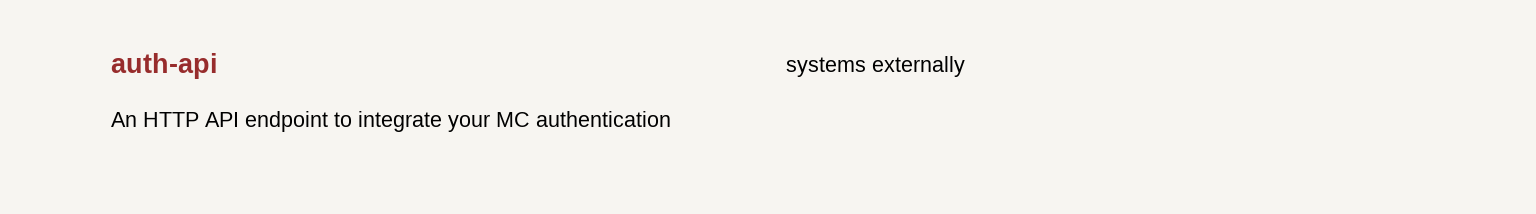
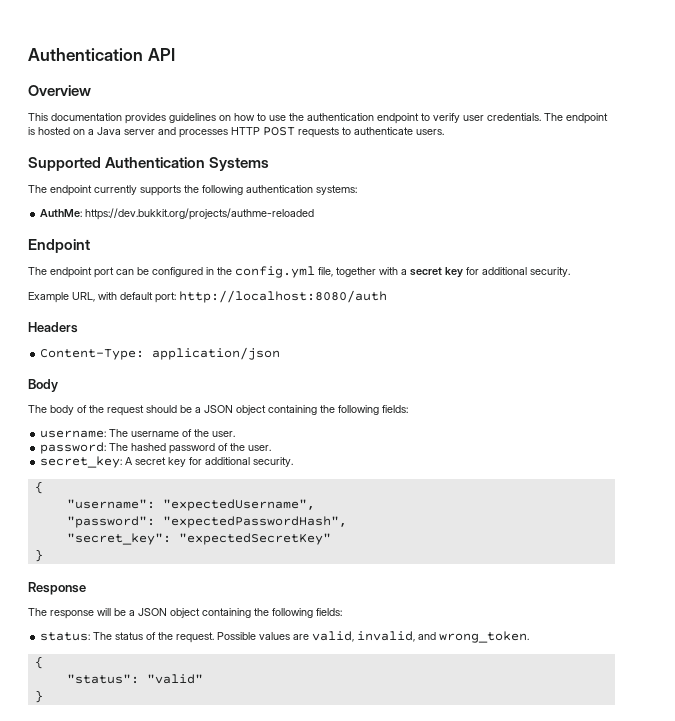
[111,53,218,79] [111,111,671,132] [786,56,965,77] auth-api // An HTTP API endpoint to integrate your MC authentication systems externally -> [28,48,175,61] [28,85,91,96] [28,113,608,124] [28,127,444,138] [28,157,270,171] [28,185,357,196] [40,208,315,220] [28,239,90,253] [28,266,570,278] [28,290,387,303] [28,322,78,333] [40,347,281,360] [28,379,58,392] [28,405,408,416] [40,429,236,438] [40,442,272,454] [40,456,294,468] [34,481,43,494] [66,499,315,511] [66,516,347,528] [66,533,331,545] [34,549,43,562] [28,582,86,595] [28,608,342,619] [40,631,530,643] [34,656,43,669] [66,674,203,684] [34,690,43,703] Authentication API // Overview // This documentation provides guidelines on how to use the authentication endpoint to verify user credentials. The endpoint is hosted on a Java server and processes HTTP POST requests to authenticate users. // Supported Authentication Systems // The endpoint currently supports the following authentication systems: // AuthMe: https://dev.bukkit.org/projects/authme-reloaded // Endpoint // The endpoint port can be configured in the config.yml file, together with a secret key for additional security. // Example URL, with default port: http://localhost:8080/auth // Headers // Content-Type: application/json // Body // The body of the request should be a JSON object containing the following fields: // username: The username of the user. // password: The hashed password of the user. // secret_key: A secret key for additional security. // { // "username": "expectedUsername", // "password": "expectedPasswordHash", // "secret_key": "expectedSecretKey" // } // Response // The response will be a JSON object containing the following fields: // status: The status of the request. Possible values are valid, invalid, and wrong_token. // { // "status": "valid" // }

